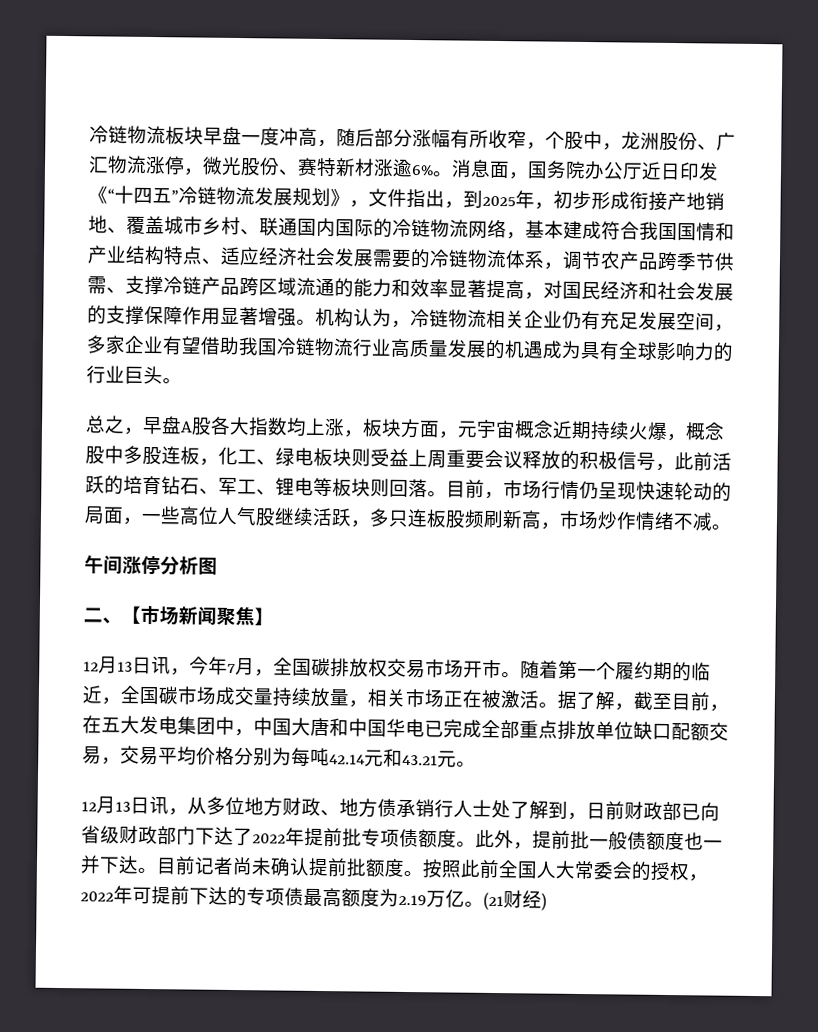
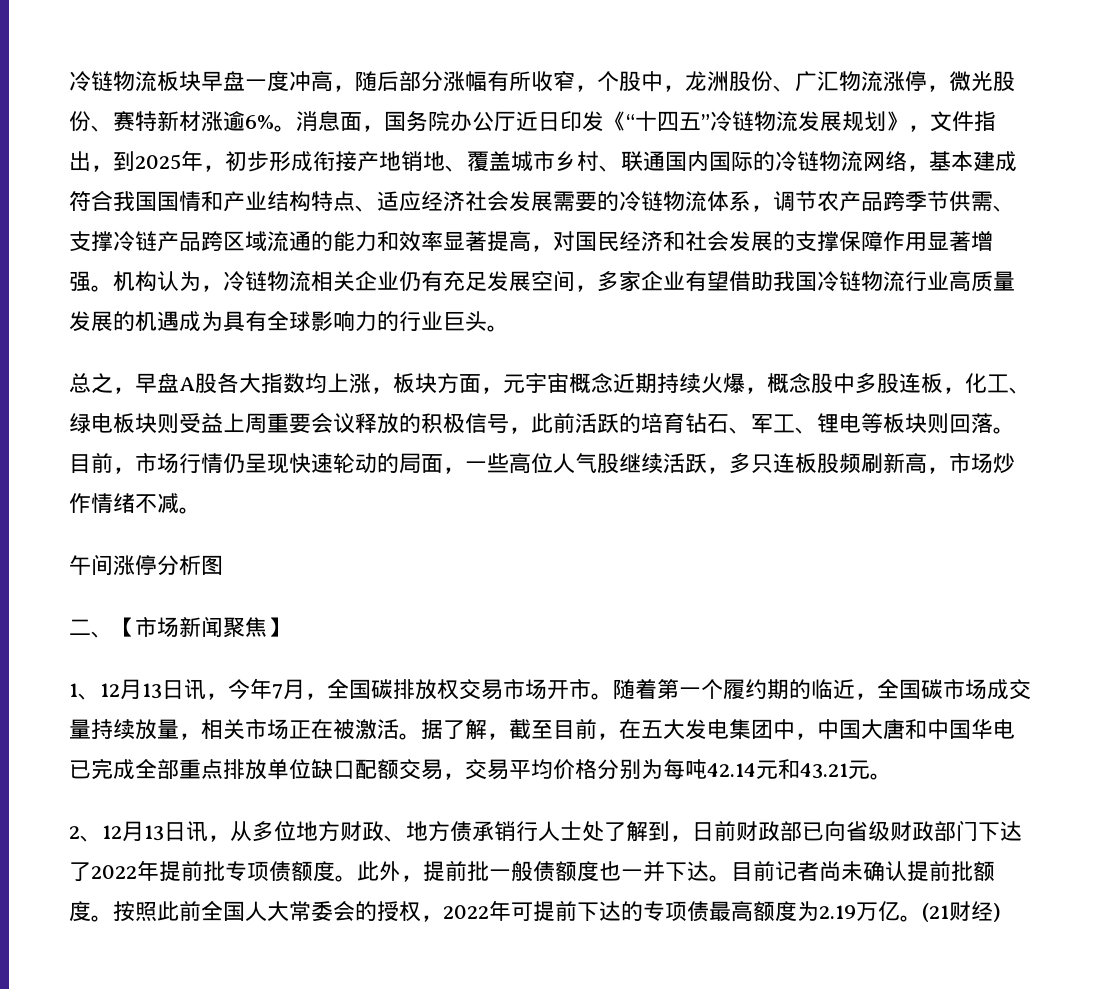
(274, 616) none -> [69,683,100,700] 1、
(476, 764) none -> [69,826,102,842] 2、

